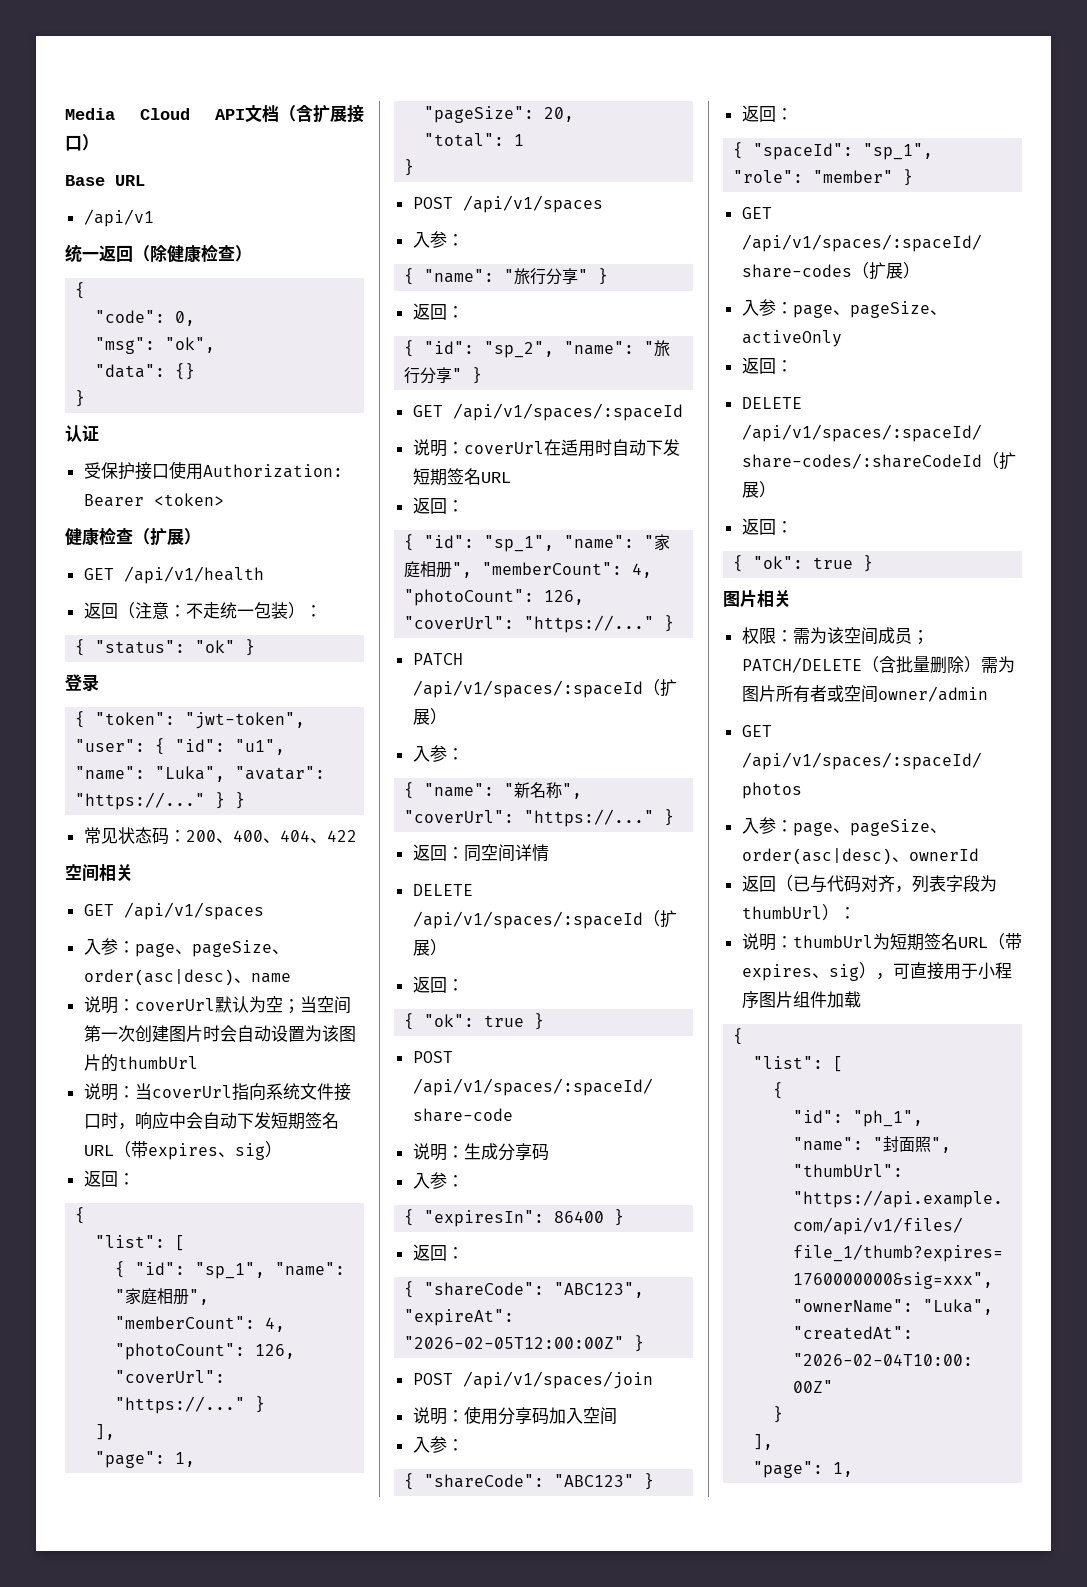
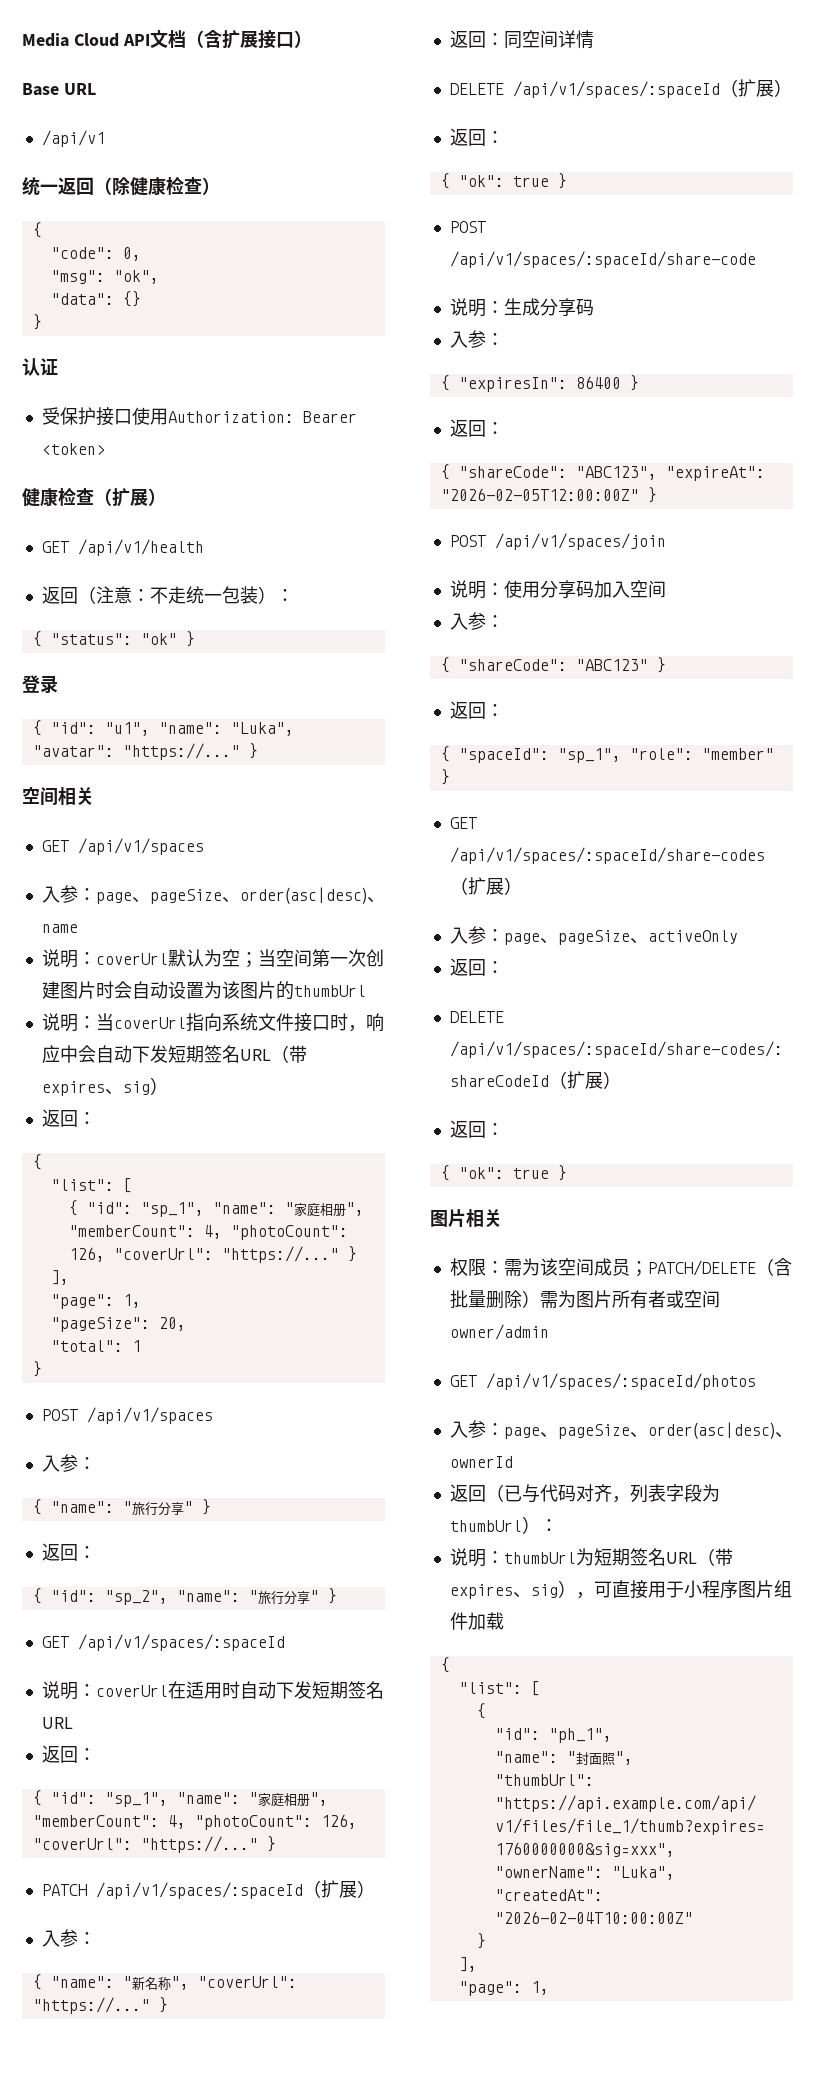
[95,712,306,729] [75,738,166,755] "token": "jwt-token", "user": { -> (42, 728) none
[235,792,246,809] [83,827,357,845] } // 常见状态码：200、400、404、422 -> (258, 751) none

